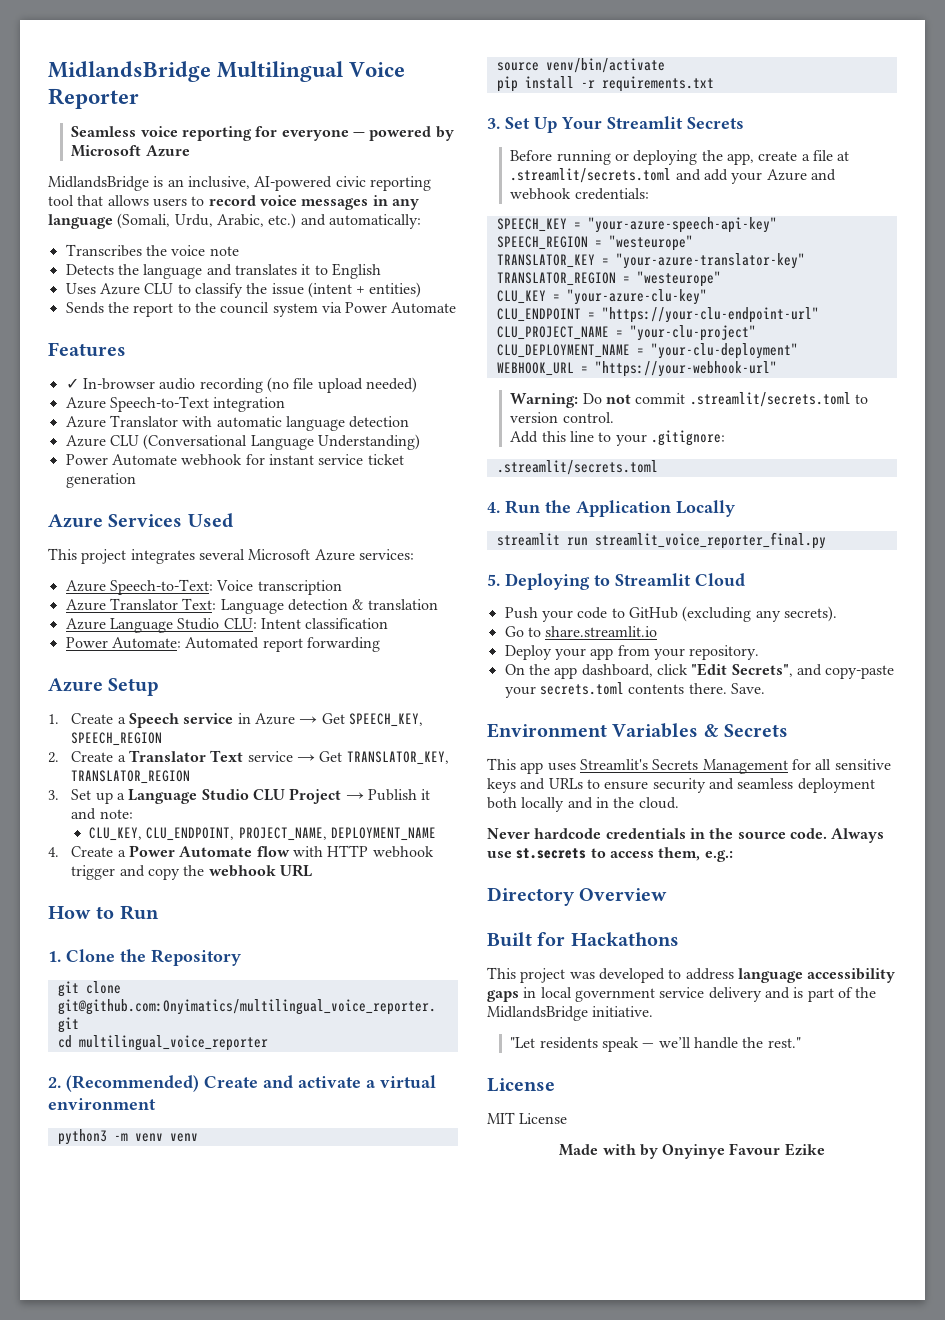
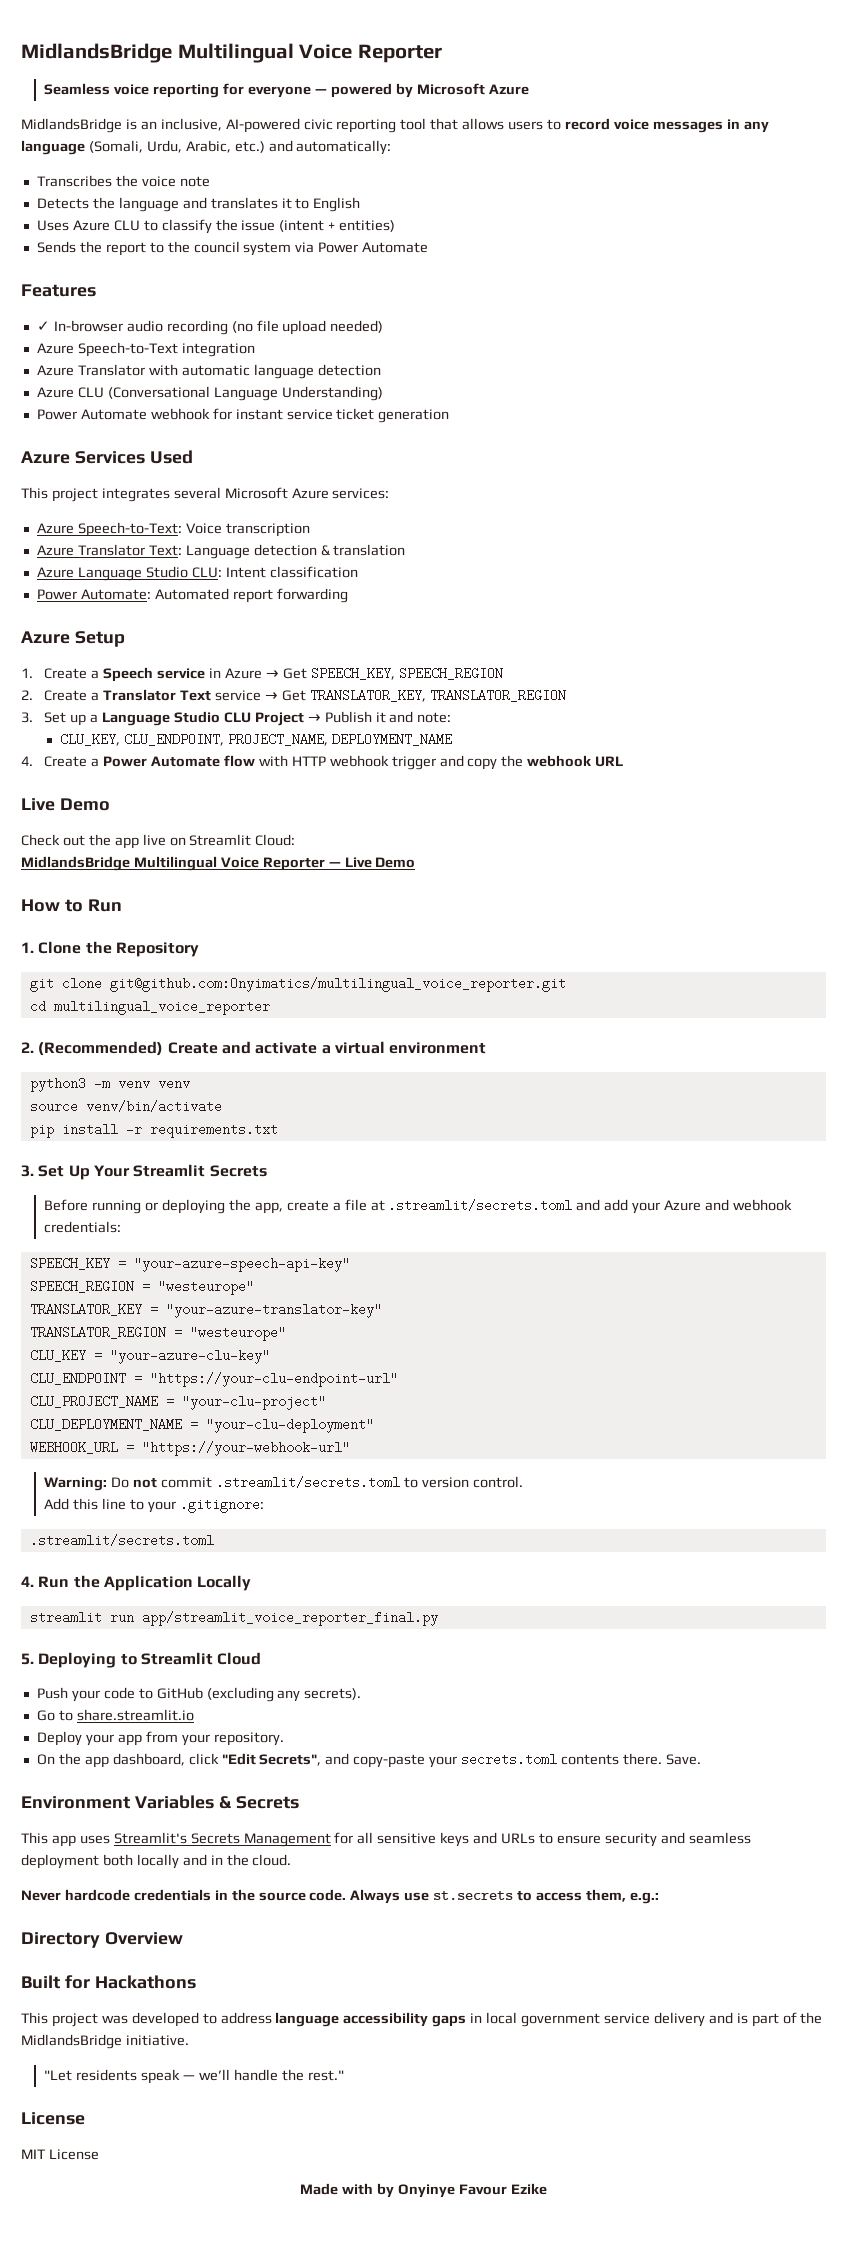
(312, 870) none -> [21,798,110,811] [21,834,296,849] [21,856,416,871] // Live Demo // Check out the app live on Streamlit Cloud: // MidlandsBridge Multilingual Voice Reporter — Live Demo
[594,532,826,549] streamlit_voice_reporter_final.py -> [141,1611,438,1626] app/streamlit_voice_reporter_final.py

